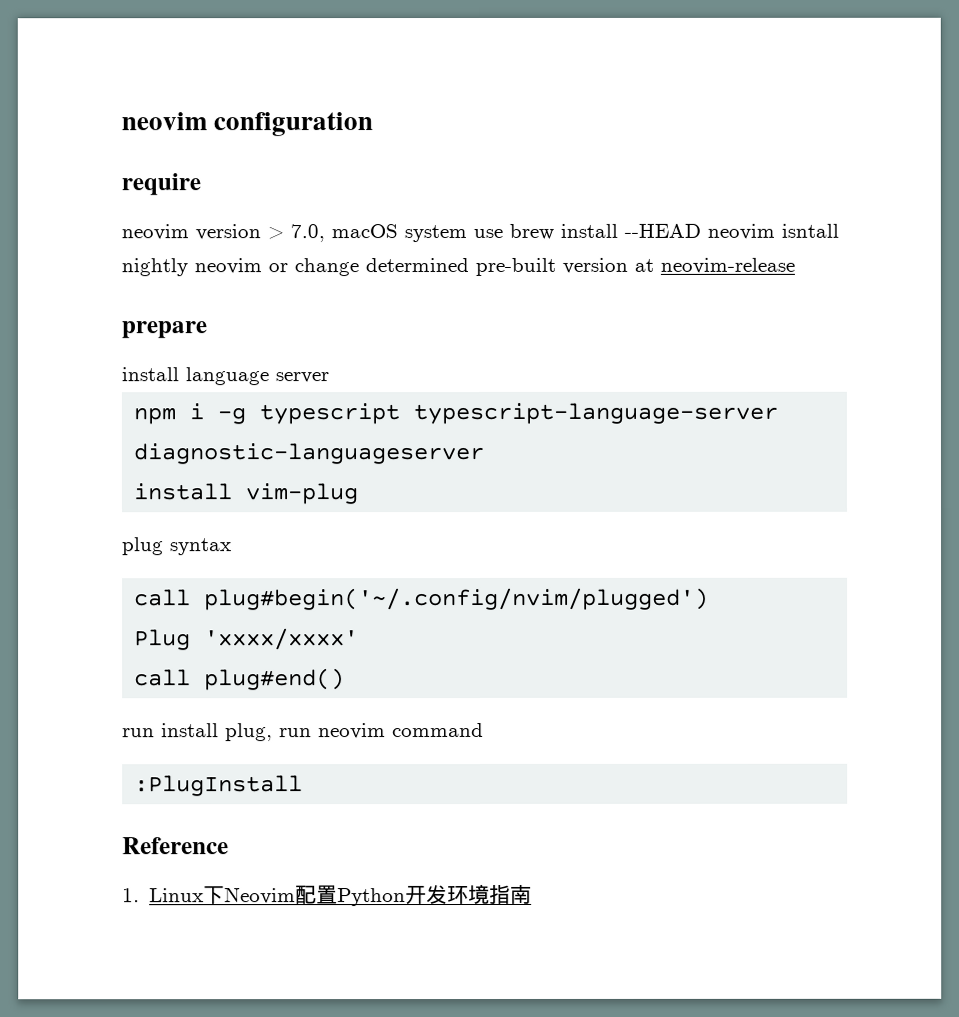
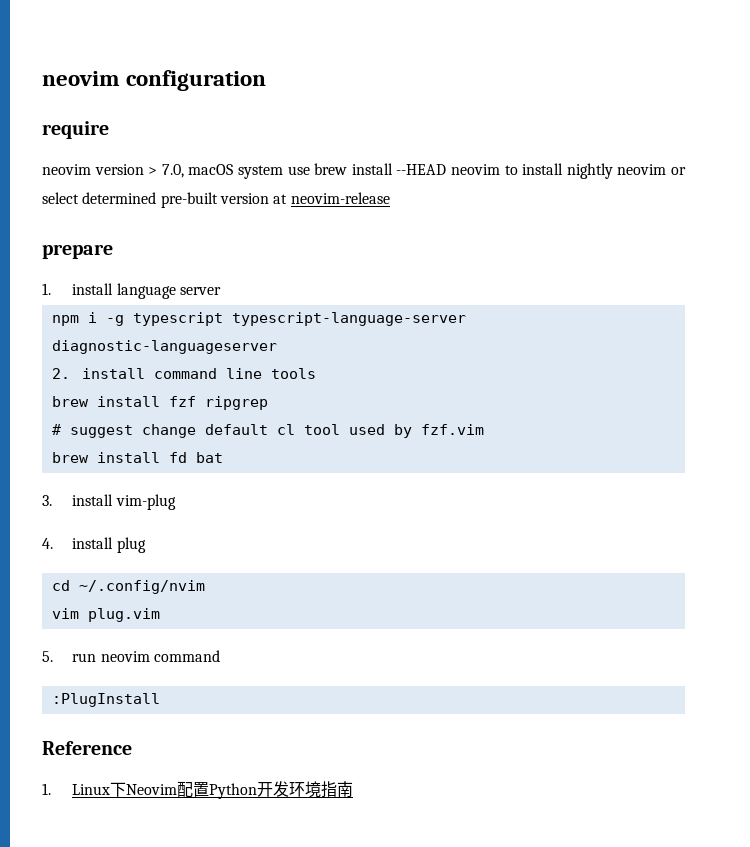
[781,223,839,238] isntall -> [504,163,564,175] to install
[294,258,359,277] change -> [42,192,79,204] select
(207, 330) none -> [42,283,51,295] 1.
(485, 453) none -> [51,368,317,379] [51,396,268,410] [51,424,484,438] [51,452,223,463] [42,495,52,506] 2. install command line tools // brew install fzf ripgrep // # suggest change default cl tool used by fzf.vim // brew install fd bat // 3.
(359, 494) none -> [42,537,114,549] 4. install
[170,538,232,556] [134,587,710,611] [134,628,360,651] [134,668,346,691] [122,723,273,742] syntax // call plug#begin('~/.config/nvim/plugged') // Plug 'xxxx/xxxx' // call plug#end() // run install plug, -> [51,580,205,594] [51,608,160,622] [42,651,53,662] // cd ~/.config/nvim // vim plug.vim // 5.

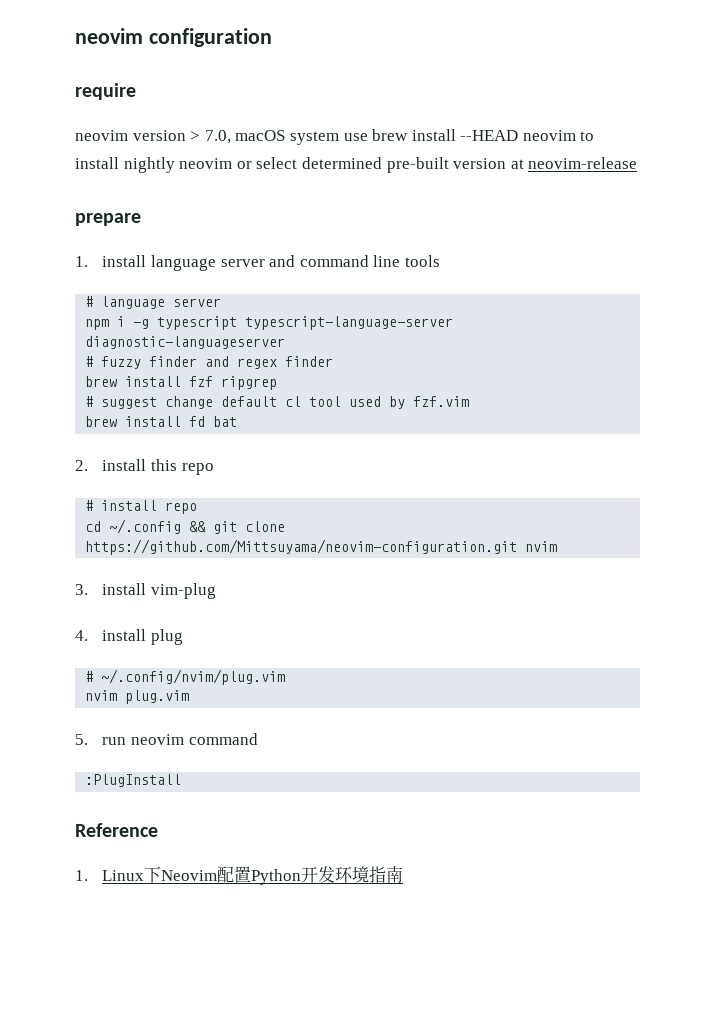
(222, 291) none -> [269,255,440,267] [85,296,222,309] and command line tools // # language server
[51,368,317,379] 2. install command line tools -> [85,356,334,369] # fuzzy finder and regex finder
(223, 457) none -> [75,459,214,475] [85,500,198,514] [85,519,286,534] [85,539,558,555] // 2. install this repo // # install repo // cd ~/.config && git clone https://github.com/Mittsuyama/neovim-configuration.git nvim
[51,580,205,594] [51,608,79,619] cd ~/.config/nvim // vim -> [85,669,286,685] [85,690,118,701] # ~/.config/nvim/plug.vim // nvim

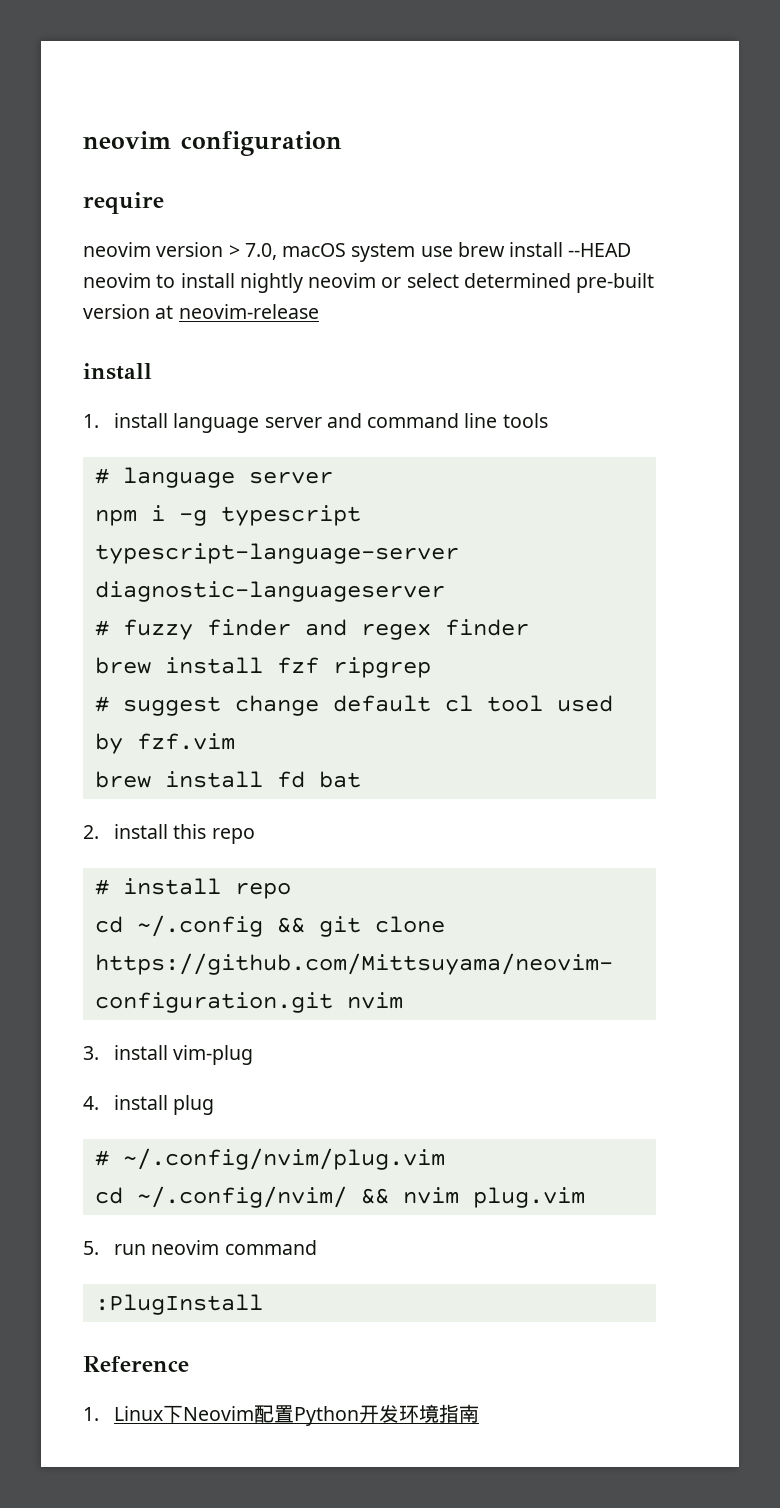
[75,213,141,226] prepare -> [83,363,152,380] install
(286, 677) none -> [94,1186,389,1208] cd ~/.config/nvim/ &&

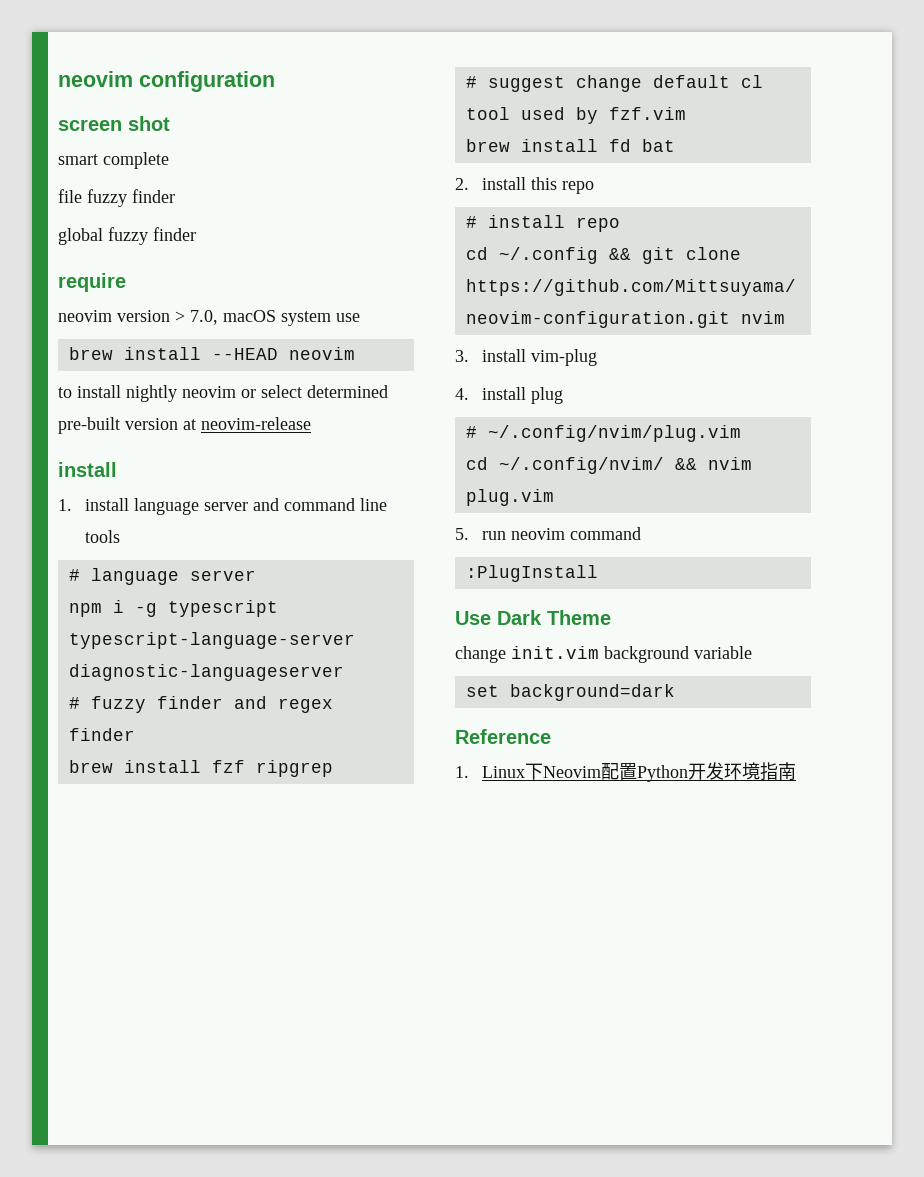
(342, 143) none -> [58,116,170,131] [58,152,169,169] [58,189,175,207] [58,227,196,245] // screen shot // smart complete // file fuzzy finder // global fuzzy finder
(453, 251) none -> (360, 317) //
(151, 280) none -> (355, 353) //
(263, 1304) none -> [455,610,611,625] [455,646,752,663] [465,684,675,701] // Use Dark Theme // change init.vim background variable // set background=dark

